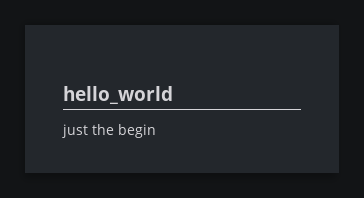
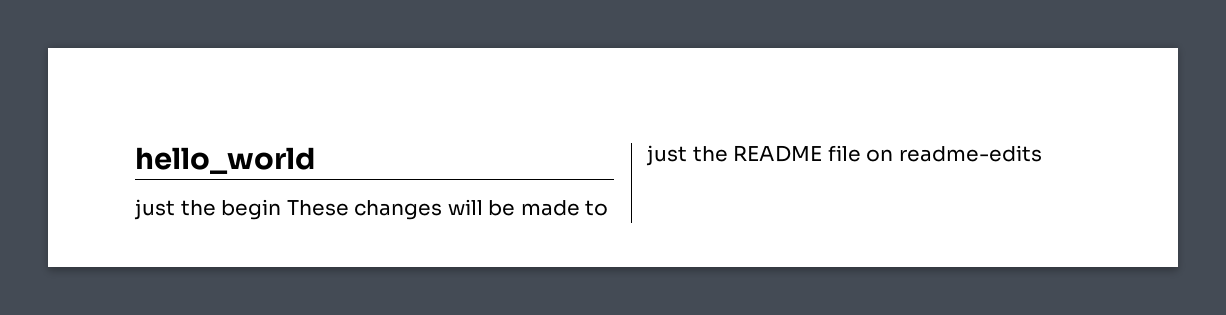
(156, 131) none -> [286,199,609,220] [646,145,1042,166] These changes will be made to just the README file on readme-edits

